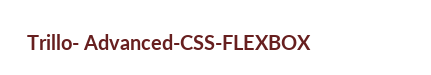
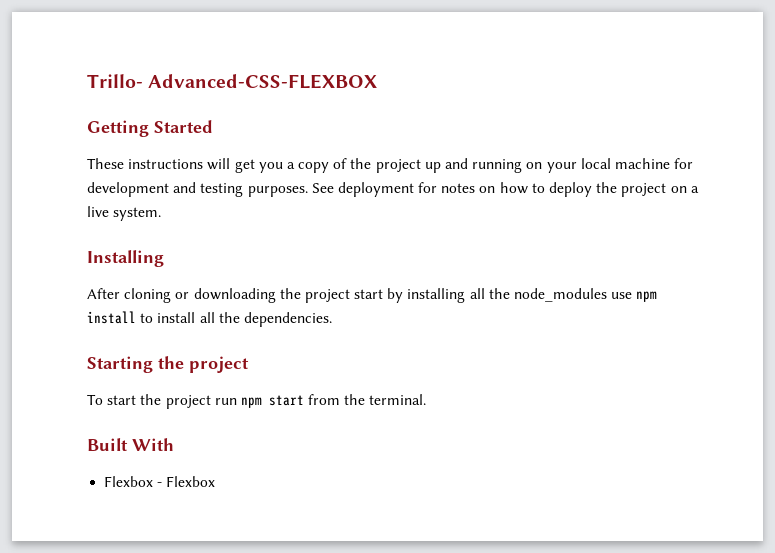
(312, 42) none -> [87,120,213,137] [87,158,694,173] [87,182,699,197] [87,206,162,221] [87,250,164,267] [87,288,658,303] [87,311,332,327] [87,356,249,373] [87,394,427,409] [87,438,174,451] [104,476,216,487] // Getting Started // These instructions will get you a copy of the project up and running on your local machine for development and testing purposes. See deployment for notes on how to deploy the project on a live system. // Installing // After cloning or downloading the project start by installing all the node_modules use npm install to install all the dependencies. // Starting the project // To start the project run npm start from the terminal. // Built With // Flexbox - Flexbox

